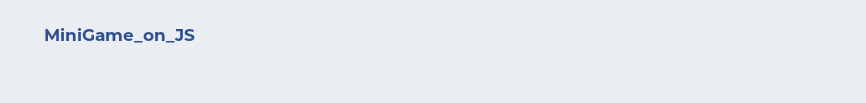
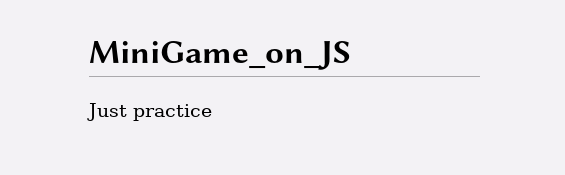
(195, 35) none -> [87,103,212,121] // Just practice

